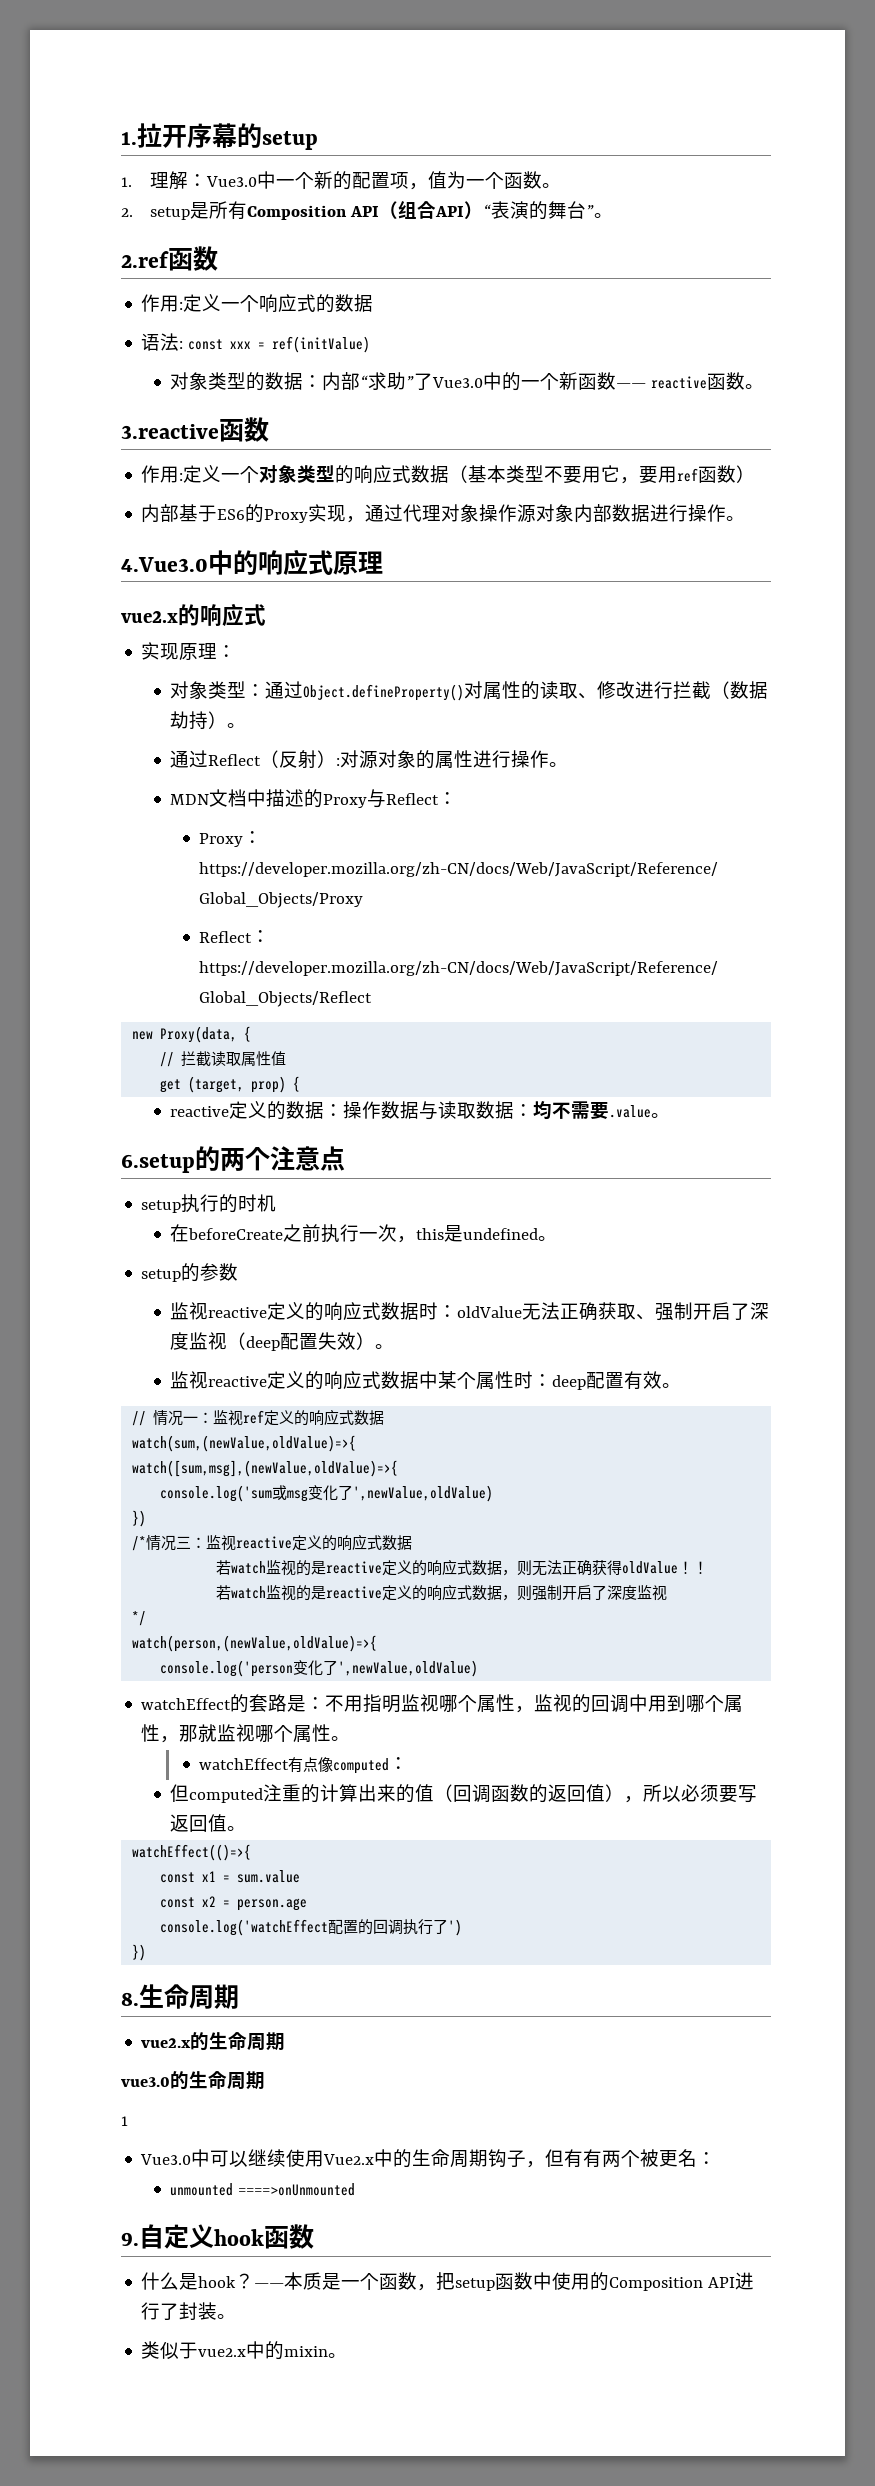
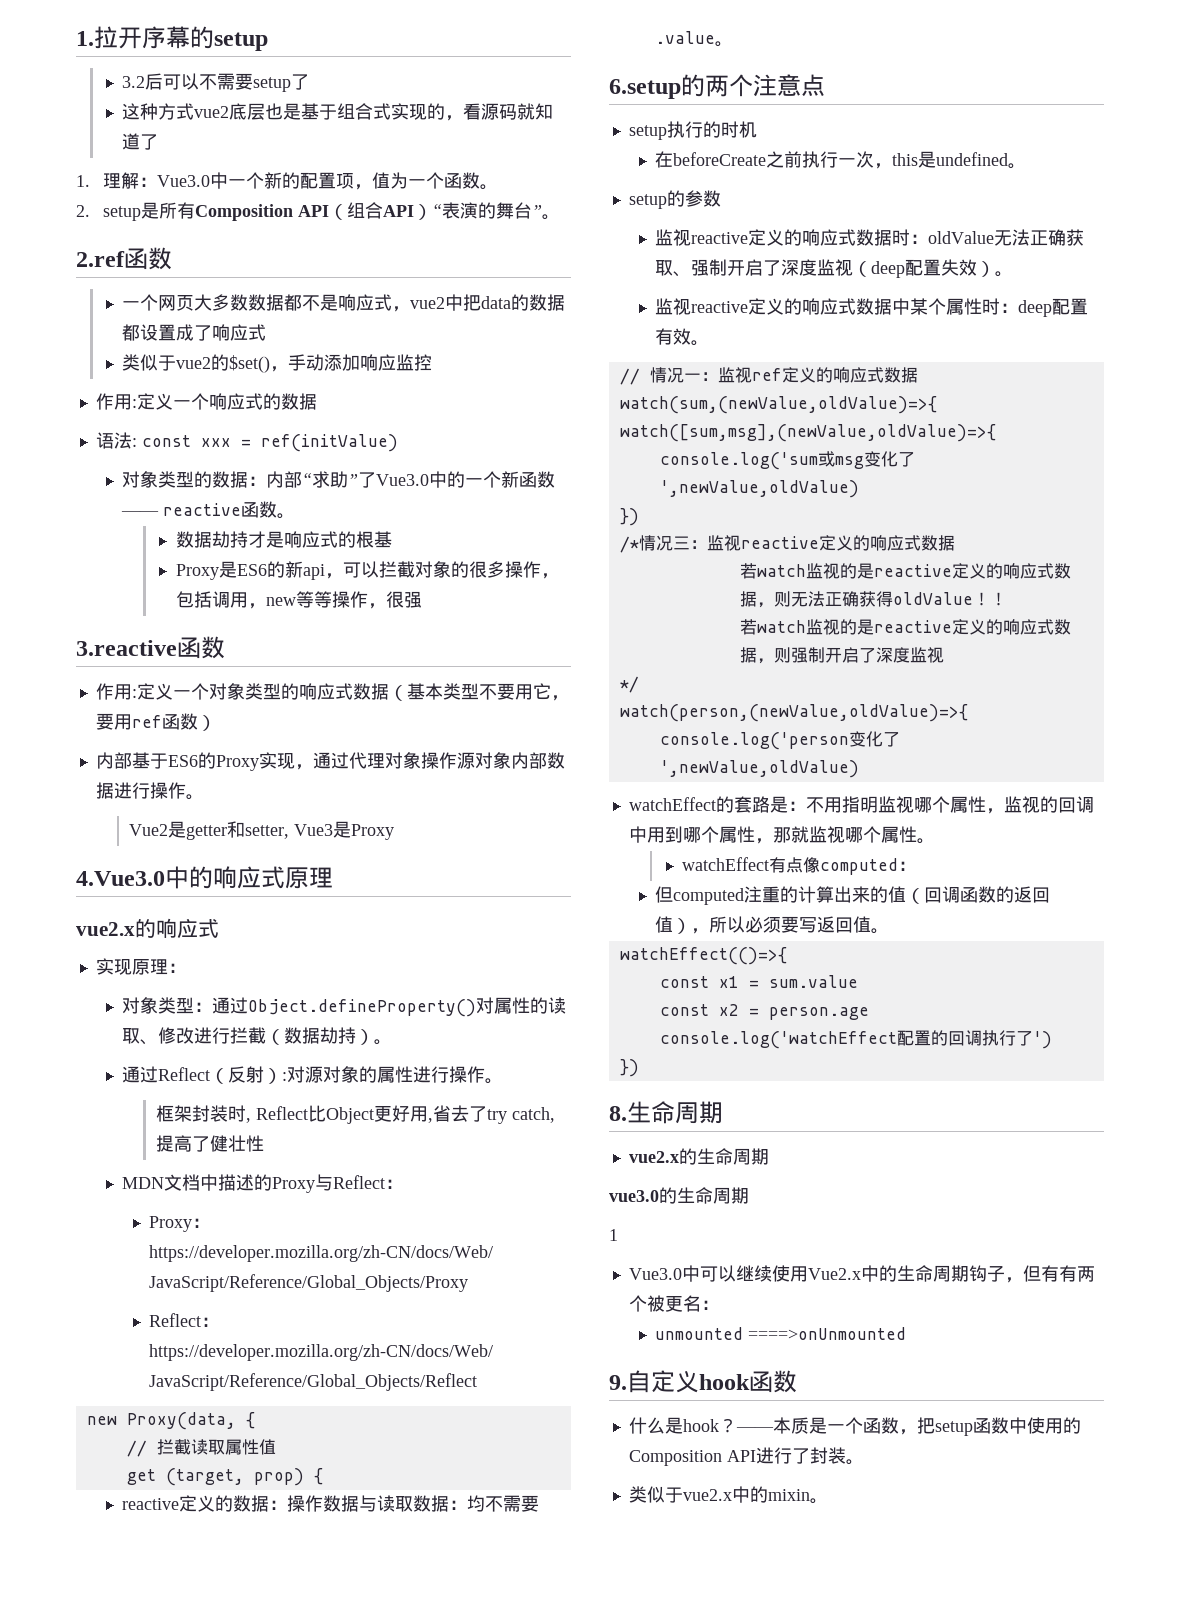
(318, 140) none -> [122,73,310,92] [122,103,554,121] [122,133,159,150] // 3.2后可以不需要setup了 // 这种方式vue2底层也是基于组合式实现的，看源码就知道了
(218, 258) none -> [122,294,566,312] [122,324,267,341] [122,354,433,373] // 一个网页大多数数据都不是响应式，vue2中把data的数据都设置成了响应式 // 类似于vue2的$set()，手动添加响应监控
(765, 386) none -> [175,531,392,548] [175,561,559,580] [175,591,422,609] // 数据劫持才是响应式的根基 // Proxy是ES6的新api，可以拦截对象的很多操作，包括调用，new等等操作，很强
(746, 518) none -> [129,821,395,840] // Vue2是getter和setter, Vue3是Proxy
(569, 764) none -> [155,1105,555,1124] [155,1135,264,1152] // 框架封装时, Reflect比Object更好用,省去了try catch,提高了健壮性

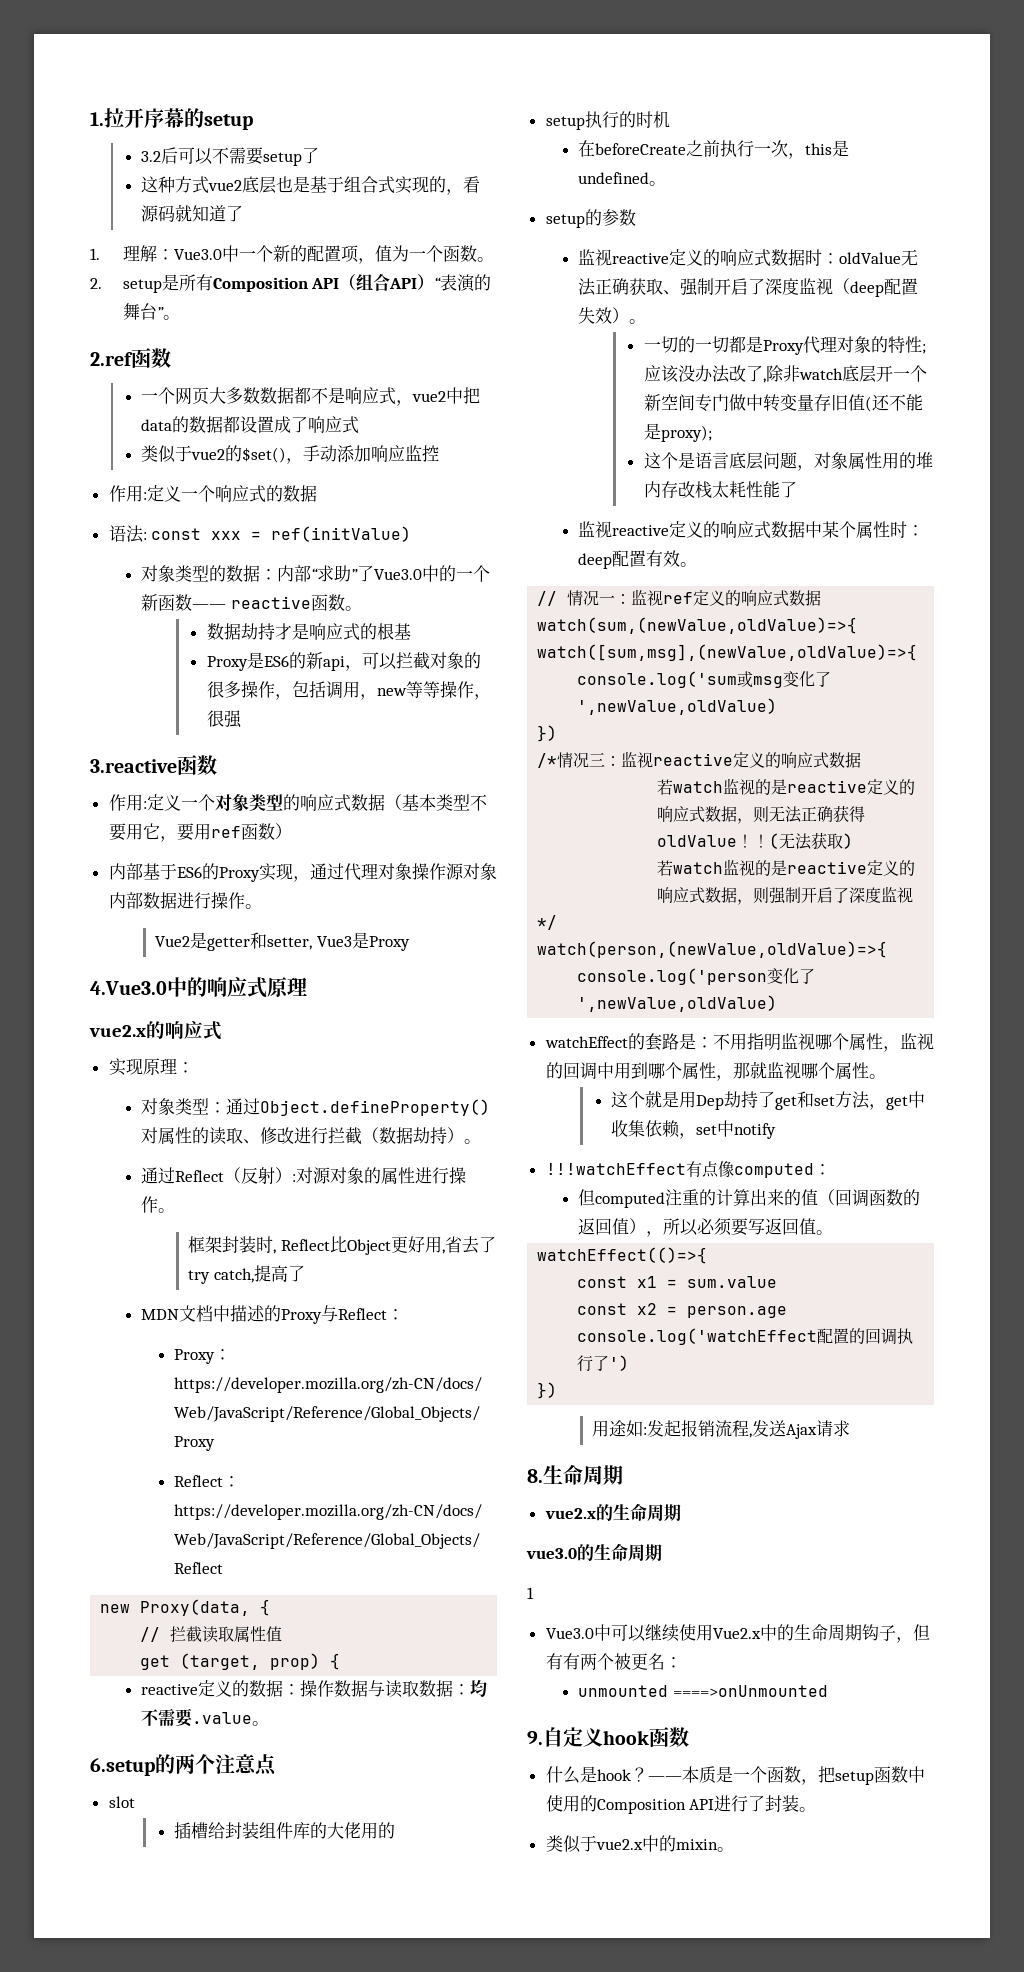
[209,1135,264,1152] 健壮性 -> (305, 1273) none
(825, 85) none -> [108,1796,135,1808] [174,1822,396,1839] // slot // 插槽给封装组件库的大佬用的
(1014, 274) none -> [643,336,926,355] [643,365,927,383] [643,394,923,412] [643,423,712,442] [643,452,933,471] [643,481,797,498] // 一切的一切都是Proxy代理对象的特性;应该没办法改了,除非watch底层开一个新空间专门做中转变量存旧值(还不能是proxy); // 这个是语言底层问题，对象属性用的堆内存改栈太耗性能了
(1007, 599) none -> [769,832,854,850] (无法获取)
[681,857,769,871] watchEffect -> [611,1090,926,1110] [611,1120,777,1139] [545,1163,686,1175] 这个就是用Dep劫持了get和set方法，get中收集依赖，set中notify // !!!watchEffect
(639, 1068) none -> [592,1420,851,1439] // 用途如:发起报销流程,发送Ajax请求

